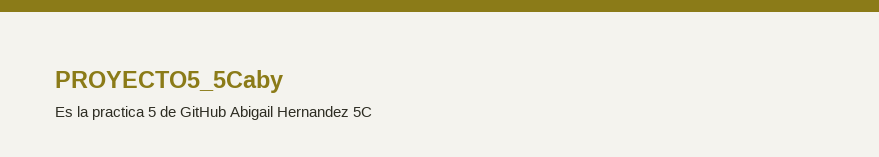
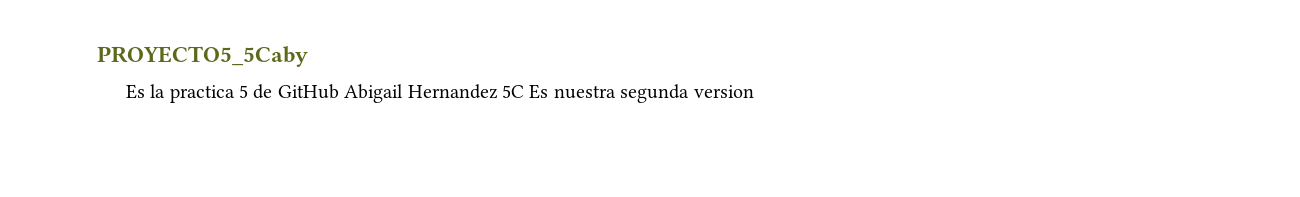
(373, 112) none -> [529,84,754,103] Es nuestra segunda version

